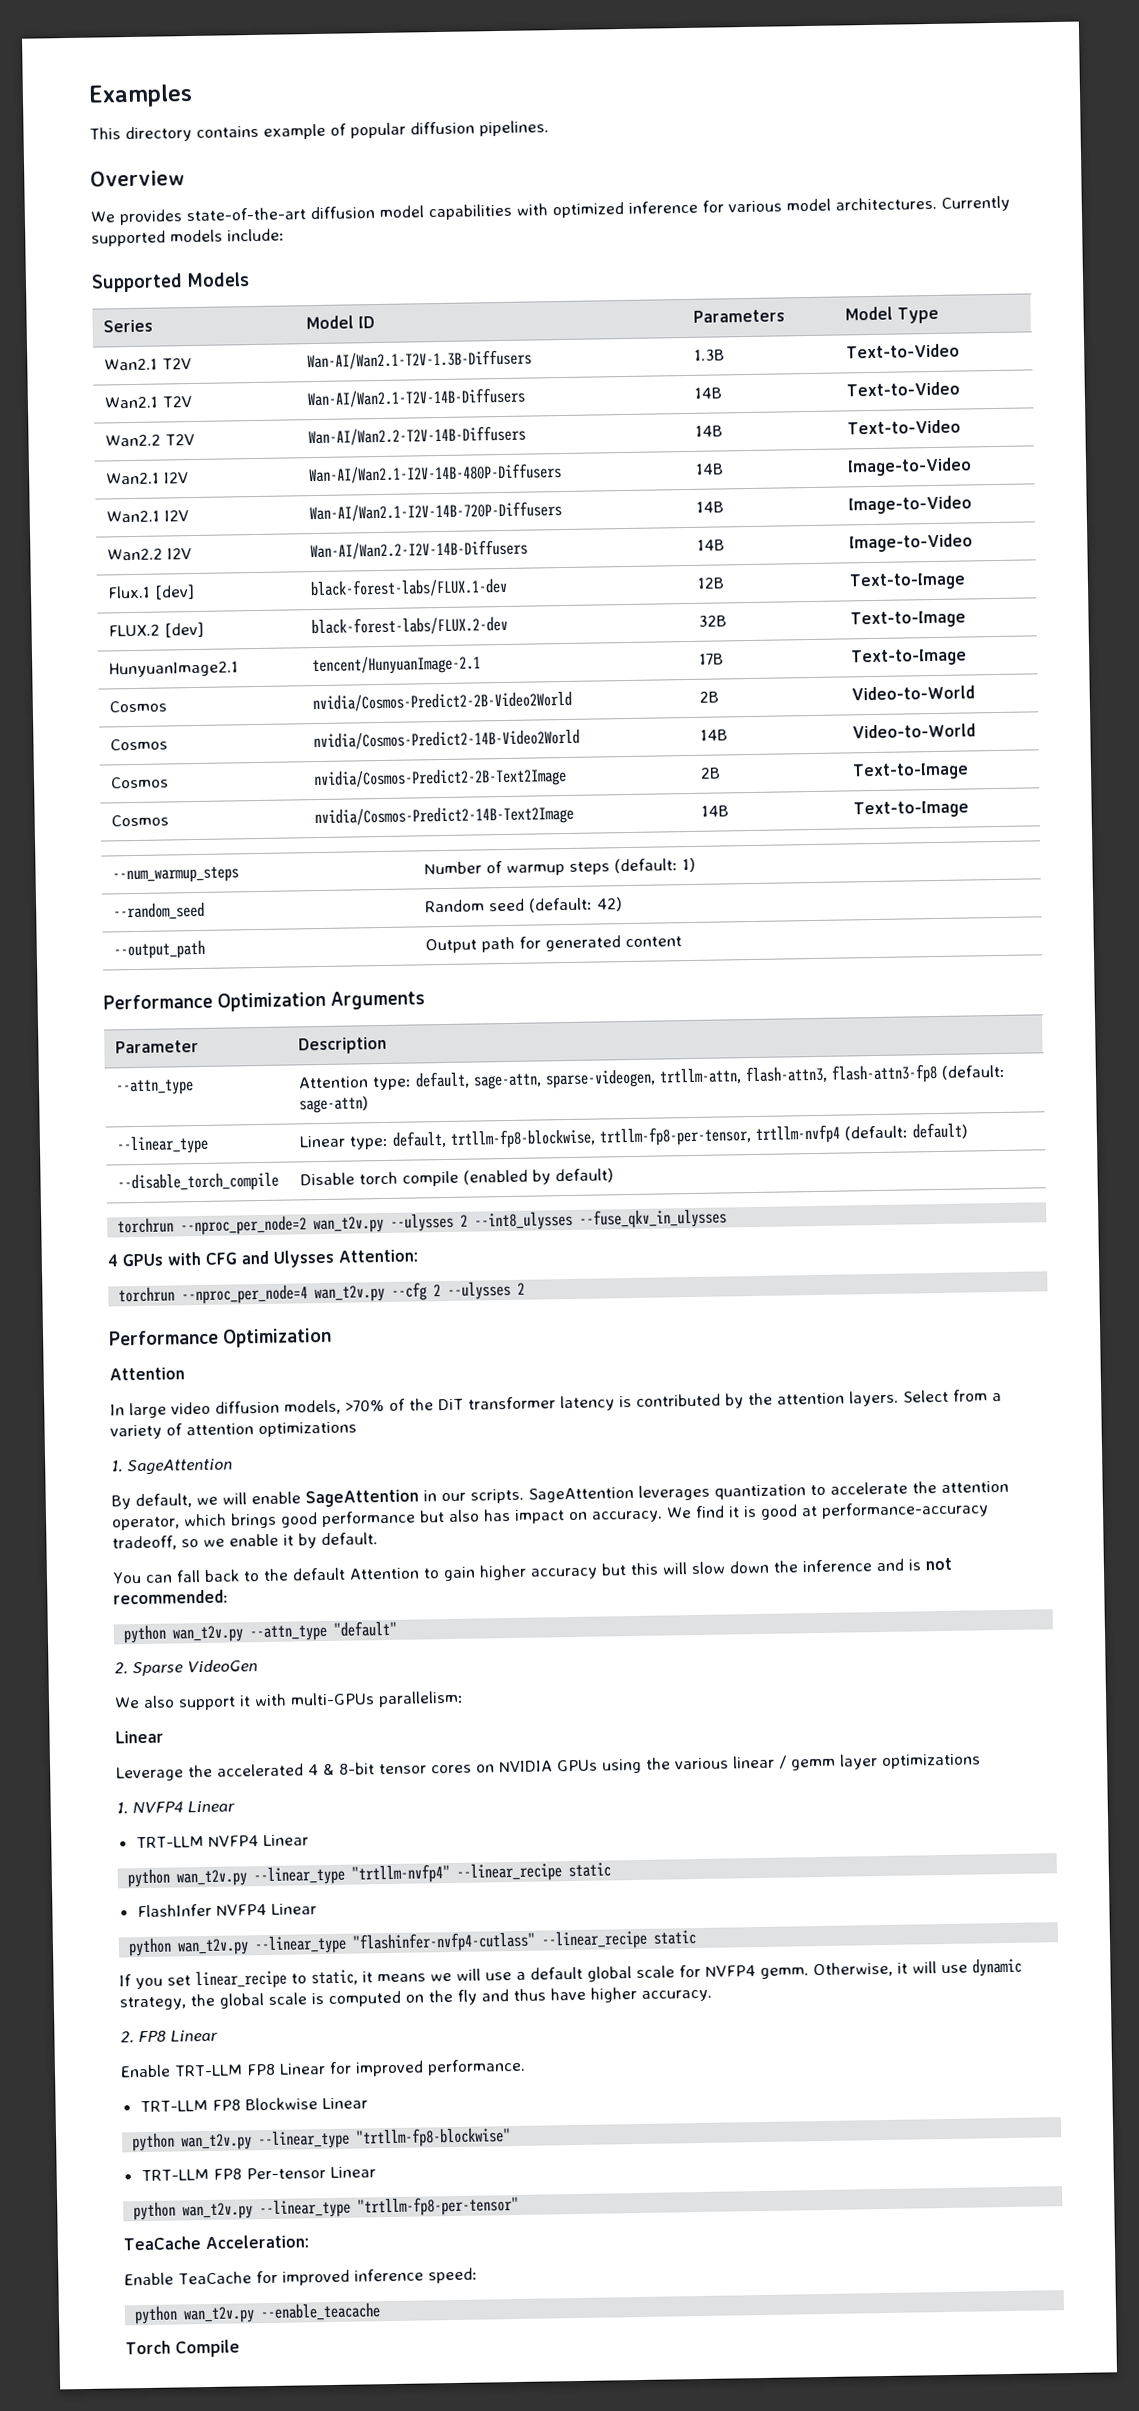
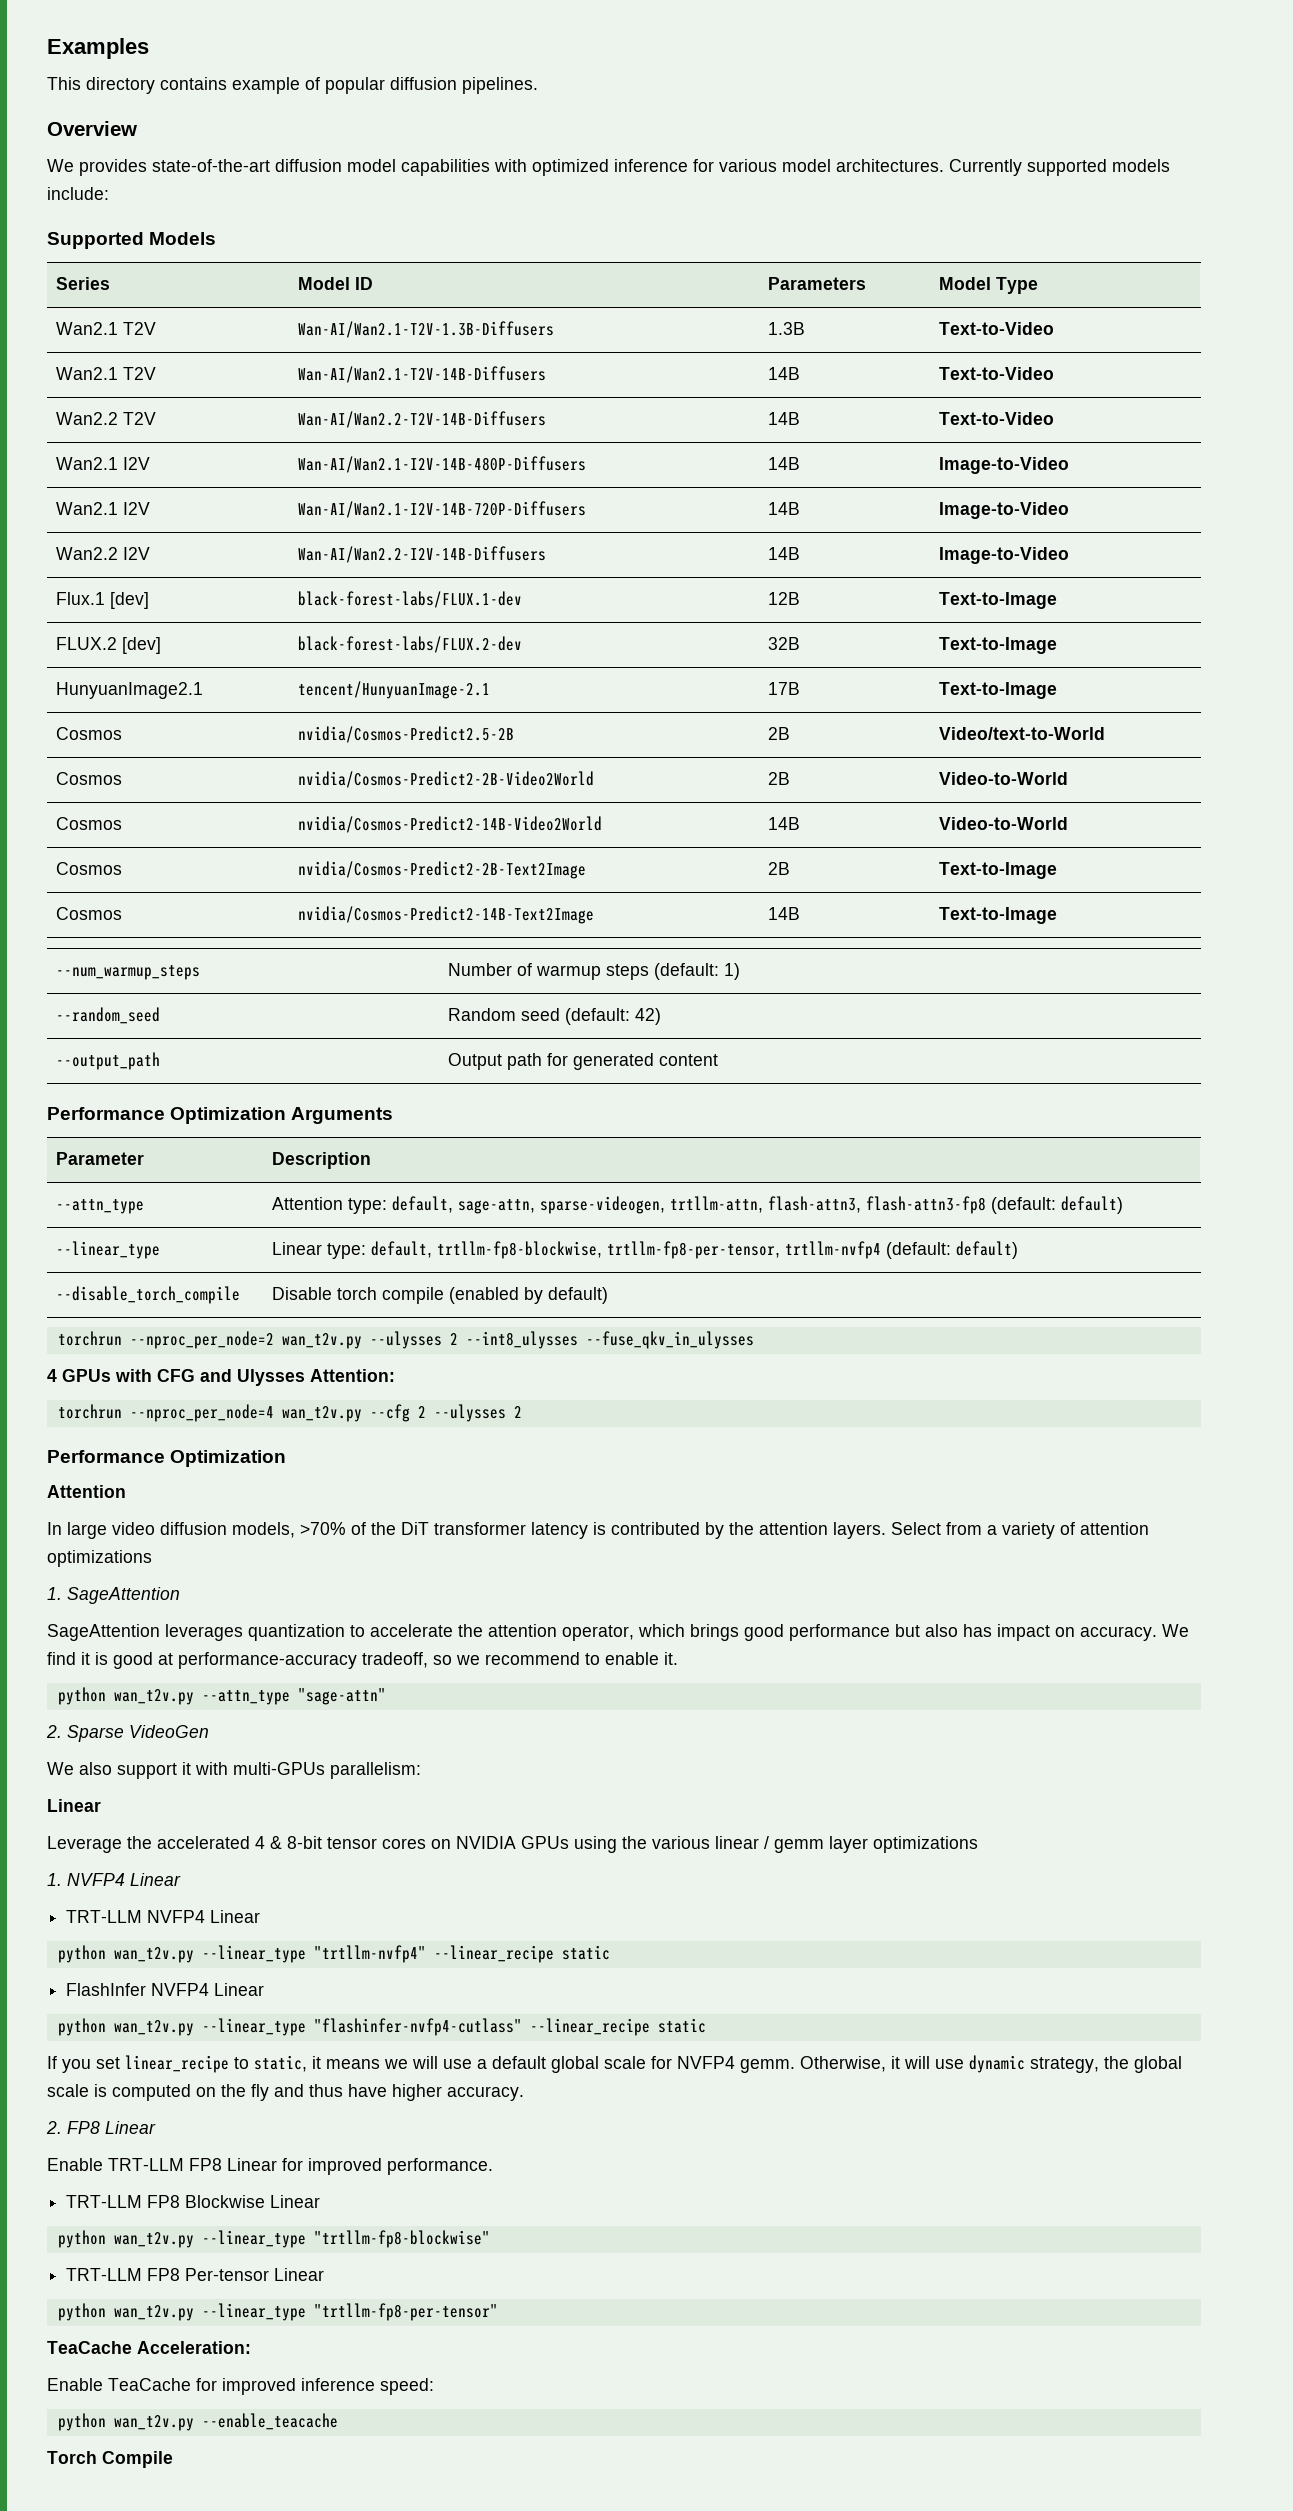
(967, 657) none -> [56,727,123,740] [298,726,515,743] [768,727,791,740] [939,727,1106,740] // Cosmos | nvidia/Cosmos-Predict2.5-2B | 2B | Video/text-to-World
[298,1096,369,1114] sage-attn) -> [1061,1196,1124,1214] default)
[111,1488,524,1510] By default, we will enable SageAttention in our scripts. -> (180, 1595) none
[229,1532,378,1549] [112,1557,952,1584] [113,1589,229,1605] enable it by default. // You can fall back to the default Attention to gain higher accuracy but this will slow down the inference and is not recommended: -> [485,1652,678,1665] recommend to enable it.
[333,1620,398,1637] "default" -> [297,1688,386,1705] "sage-attn"

